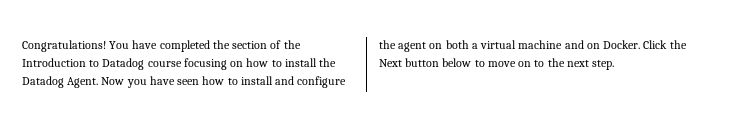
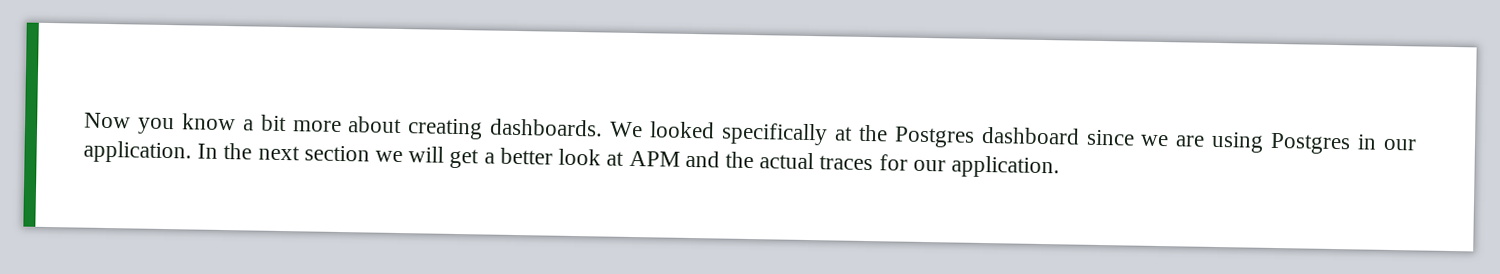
[22,40,301,52] [22,58,337,70] [22,76,347,88] [379,40,687,52] [379,58,615,70] Congratulations! You have completed the section of the Introduction to Datadog course focusing on how to install the Datadog Agent. Now you have seen how to install and configure the agent on both a virtual machine and on Docker. Click the Next button below to move on to the next step. -> [84,112,1417,155] [83,140,1060,179] Now you know a bit more about creating dashboards. We looked specifically at the Postgres dashboard since we are using Postgres in our application. In the next section we will get a better look at APM and the actual traces for our application.

